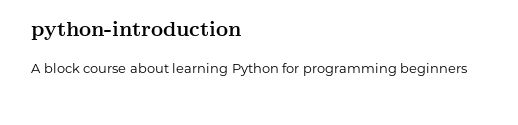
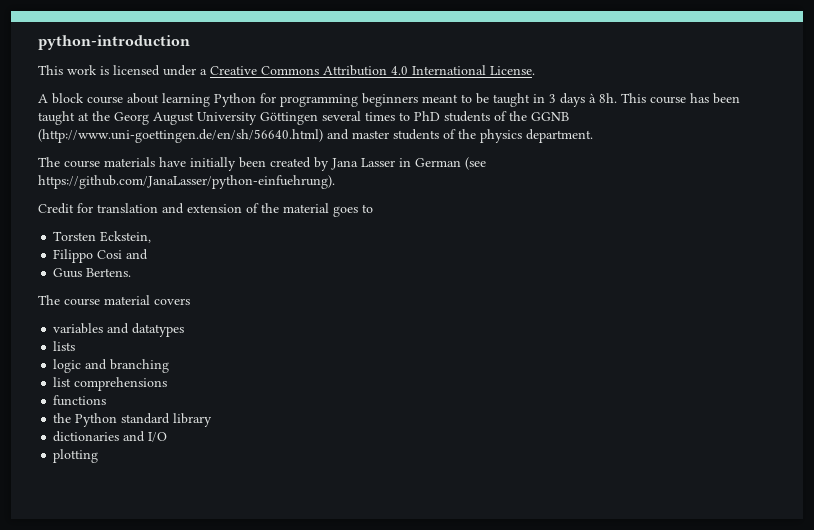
(241, 30) none -> [38,65,535,76] // This work is licensed under a Creative Commons Attribution 4.0 International License.
(468, 69) none -> [422,93,740,107] [38,111,569,125] [38,129,593,143] [38,157,486,171] [38,175,335,189] [38,203,373,217] [53,231,152,243] [53,249,149,263] [53,268,132,278] [38,295,190,306] [53,323,185,337] [53,341,76,351] [53,359,170,373] [53,377,168,391] [53,395,107,406] [53,413,213,427] [53,431,168,442] [53,449,99,463] meant to be taught in 3 days à 8h. This course has been taught at the Georg August University Göttingen several times to PhD students of the GGNB (http://www.uni-goettingen.de/en/sh/56640.html) and master students of the physics department. // The course materials have initially been created by Jana Lasser in German (see https://github.com/JanaLasser/python-einfuehrung). // Credit for translation and extension of the material goes to // Torsten Eckstein, // Filippo Cosi and // Guus Bertens. // The course material covers // variables and datatypes // lists // logic and branching // list comprehensions // functions // the Python standard library // dictionaries and I/O // plotting

